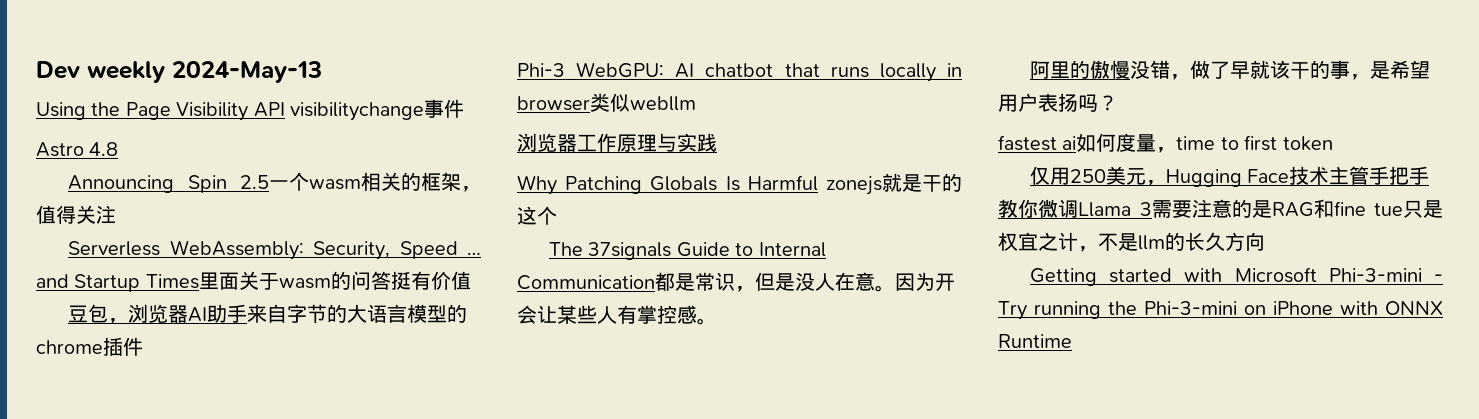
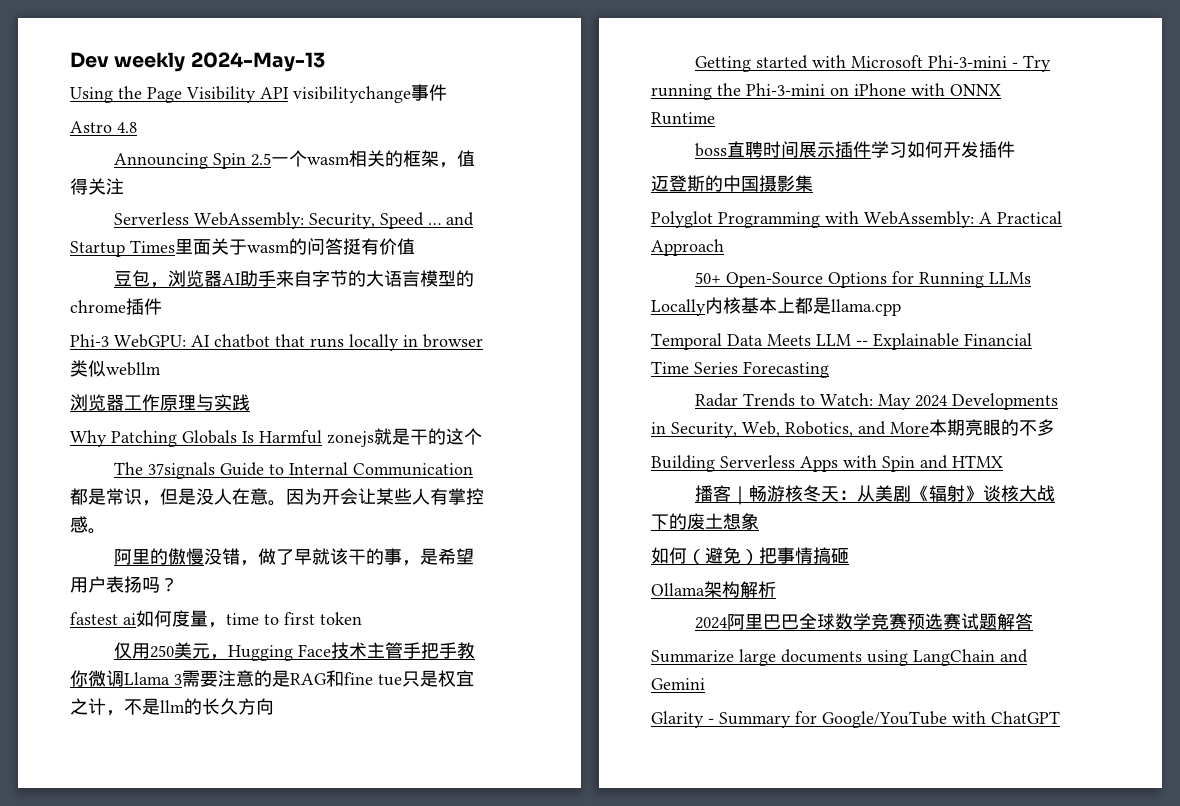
(1072, 341) none -> [694,141,1015,158] [651,175,813,192] [651,211,1062,228] [651,239,724,256] [694,271,1031,288] [651,297,901,316] [651,333,1032,350] [651,361,829,378] [694,393,1058,410] [651,419,1055,438] [651,455,1003,472] [694,485,1055,505] [651,513,759,530] [651,547,849,565] [651,581,776,598] [694,613,1033,630] [651,649,1028,666] [651,678,705,690] [651,711,1060,728] // boss直聘时间展示插件学习如何开发插件 // 迈登斯的中国摄影集 // Polyglot Programming with WebAssembly: A Practical Approach // 50+ Open-Source Options for Running LLMs Locally内核基本上都是llama.cpp // Temporal Data Meets LLM -- Explainable Financial Time Series Forecasting // Radar Trends to Watch: May 2024 Developments in Security, Web, Robotics, and More本期亮眼的不多 // Building Serverless Apps with Spin and HTMX // 播客｜畅游核冬天：从美剧《辐射》谈核大战下的废土想象 // 如何（避免）把事情搞砸 // Ollama架构解析 // 2024阿里巴巴全球数学竞赛预选赛试题解答 // Summarize large documents using LangChain and Gemini // Glarity - Summary for Google/YouTube with ChatGPT

